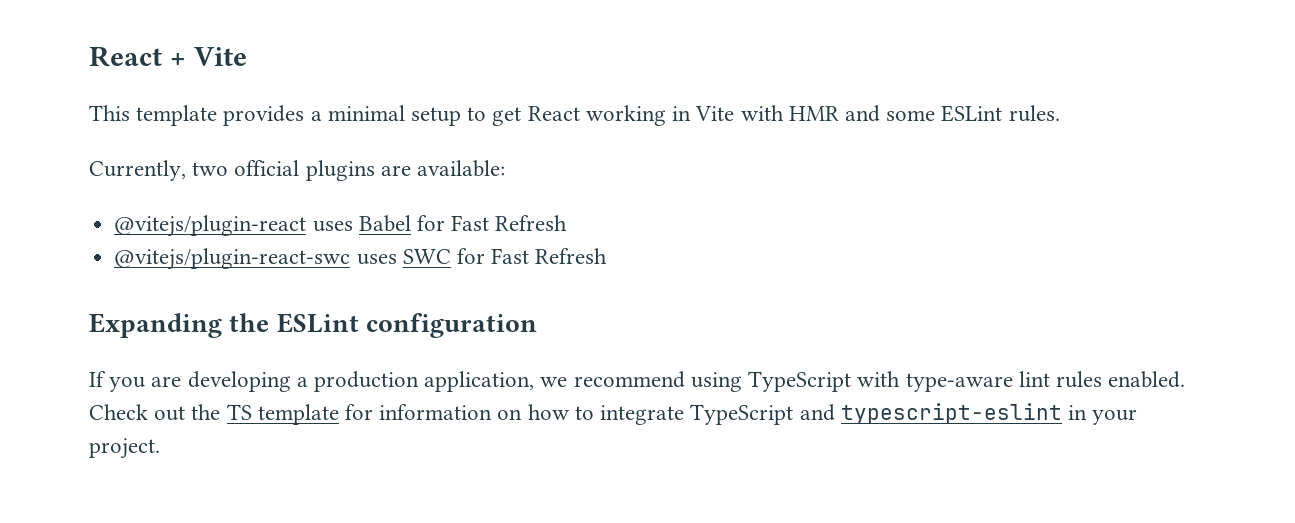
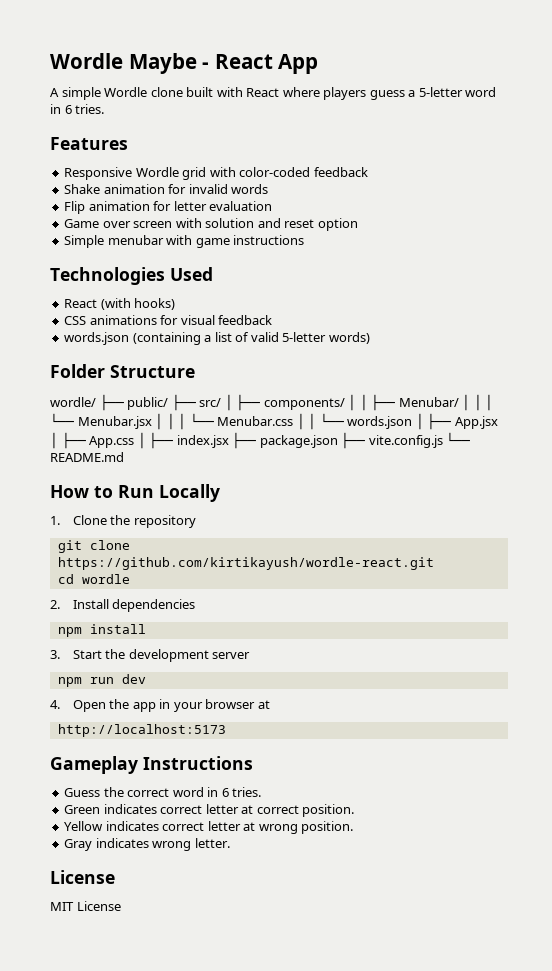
[89,46,247,67] [89,105,1060,126] [89,160,506,181] [114,215,568,237] [114,248,608,270] [89,313,537,338] [89,371,1186,392] [89,403,1138,425] [89,438,160,459] React + Vite // This template provides a minimal setup to get React working in Vite with HMR and some ESLint rules. // Currently, two official plugins are available: // @vitejs/plugin-react uses Babel for Fast Refresh // @vitejs/plugin-react-swc uses SWC for Fast Refresh // Expanding the ESLint configuration // If you are developing a production application, we recommend using TypeScript with type-aware lint rules enabled. Check out the TS template for information on how to integrate TypeScript and typescript-eslint in your project. -> [50,53,319,74] [50,87,497,100] [50,104,105,114] [50,137,128,150] [64,167,368,180] [64,184,269,194] [64,201,273,214] [64,218,358,231] [64,235,305,248] [50,267,213,285] [64,298,176,310] [64,315,273,325] [64,332,370,345] [50,364,195,378] [50,394,494,411] [50,413,498,430] [50,432,471,449] [50,452,124,462] [50,484,220,502] [50,515,196,528] [57,540,130,553] [57,557,434,570] [57,574,130,584] [50,599,196,612] [57,624,146,637] [50,649,251,662] [57,674,146,687] [50,699,270,712] [57,724,226,737] [50,756,253,774] [64,787,262,797] [64,804,355,817] [64,821,354,834] [64,838,230,851] [50,870,115,884] [50,901,121,911] Wordle Maybe - React App // A simple Wordle clone built with React where players guess a 5-letter word in 6 tries. // Features // Responsive Wordle grid with color-coded feedback // Shake animation for invalid words // Flip animation for letter evaluation // Game over screen with solution and reset option // Simple menubar with game instructions // Technologies Used // React (with hooks) // CSS animations for visual feedback // words.json (containing a list of valid 5-letter words) // Folder Structure // wordle/ ├── public/ ├── src/ │ ├── components/ │ │ ├── Menubar/ │ │ │ └── Menubar.jsx │ │ │ └── Menubar.css │ │ └── words.json │ ├── App.jsx │ ├── App.css │ ├── index.jsx ├── package.json ├── vite.config.js └── README.md // How to Run Locally // 1. Clone the repository // git clone https://github.com/kirtikayush/wordle-react.git // cd wordle // 2. Install dependencies // npm install // 3. Start the development server // npm run dev // 4. Open the app in your browser at // http://localhost:5173 // Gameplay Instructions // Guess the correct word in 6 tries. // Green indicates correct letter at correct position. // Yellow indicates correct letter at wrong position. // Gray indicates wrong letter. // License // MIT License

